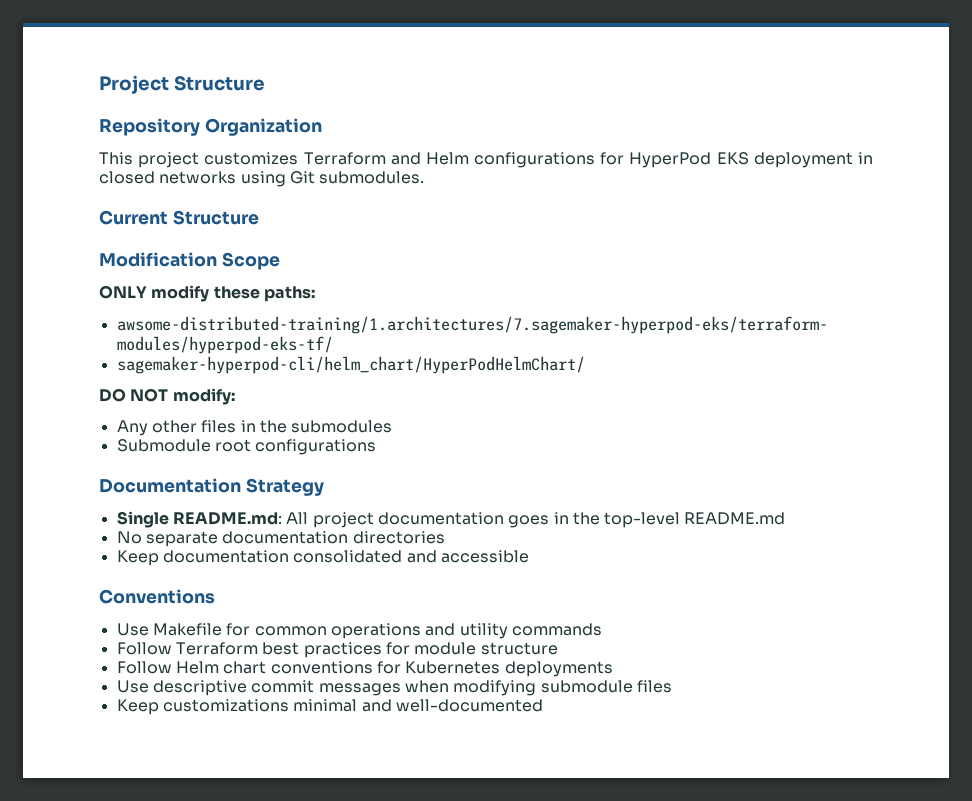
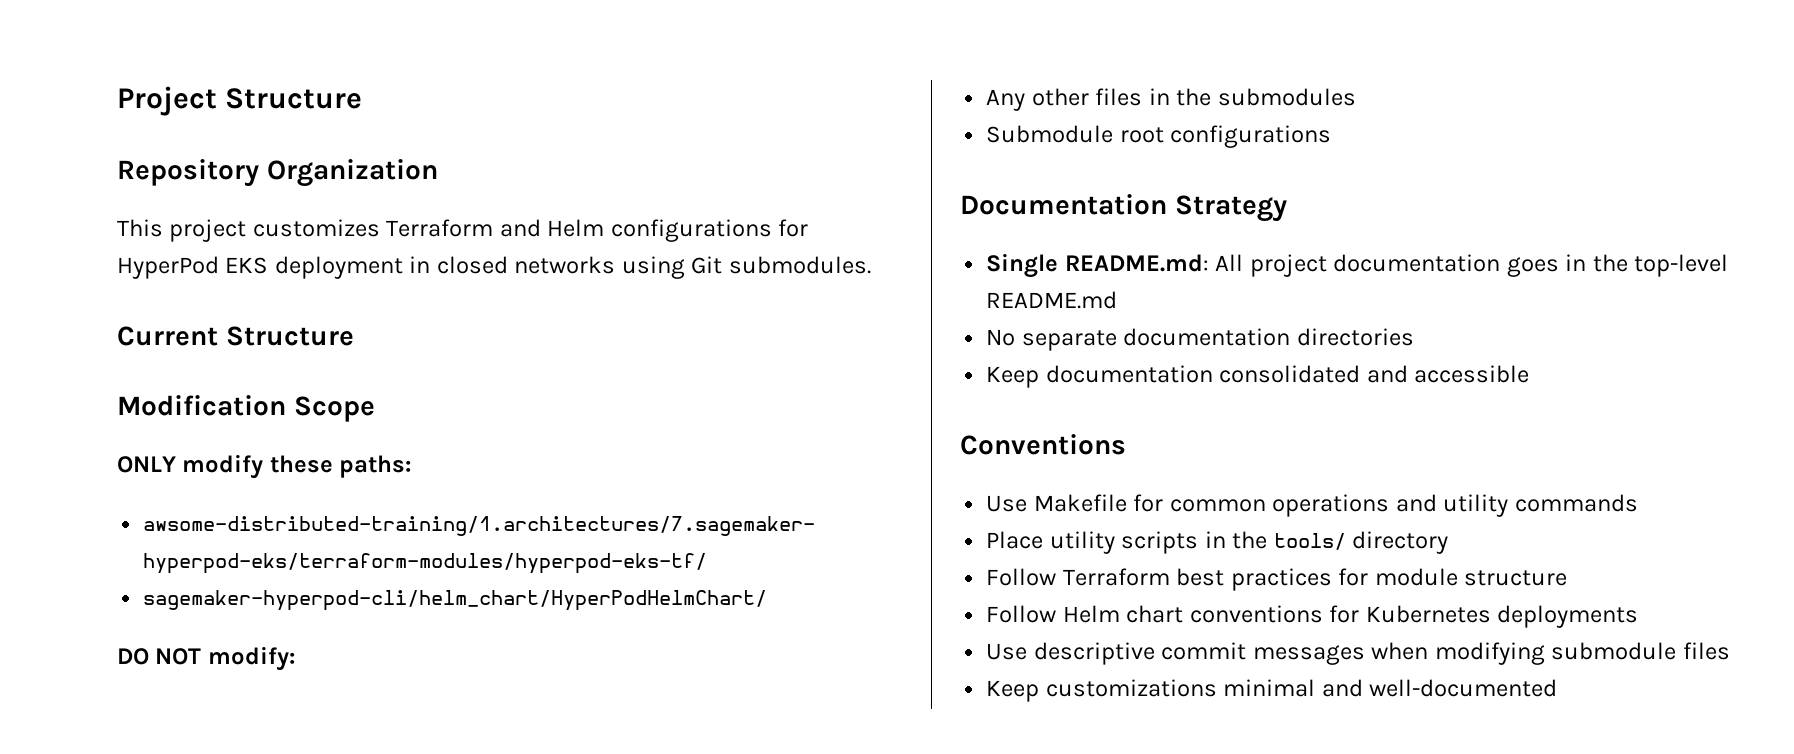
(602, 629) none -> [986,531,1449,554] // Place utility scripts in the tools/ directory

